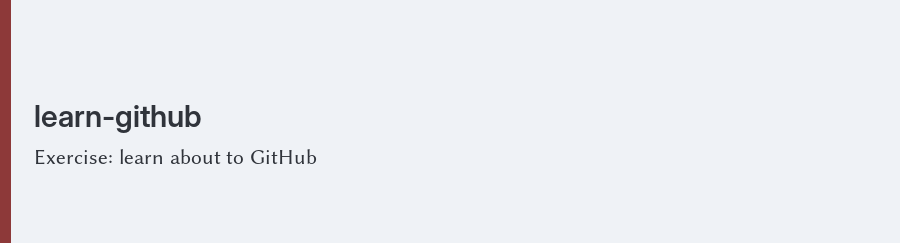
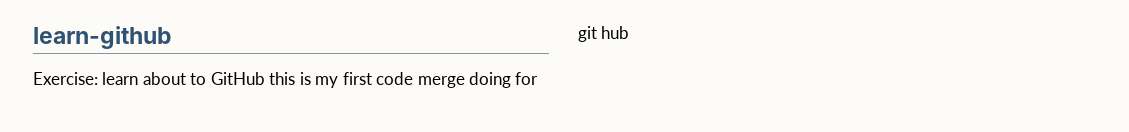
(318, 156) none -> [269,72,539,88] [578,26,630,42] this is my first code merge doing for git hub

